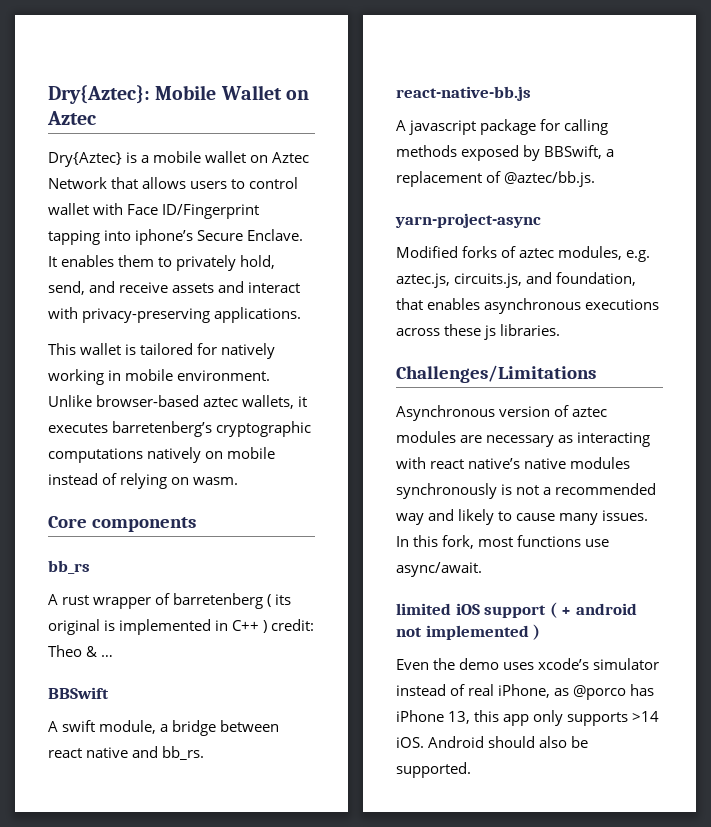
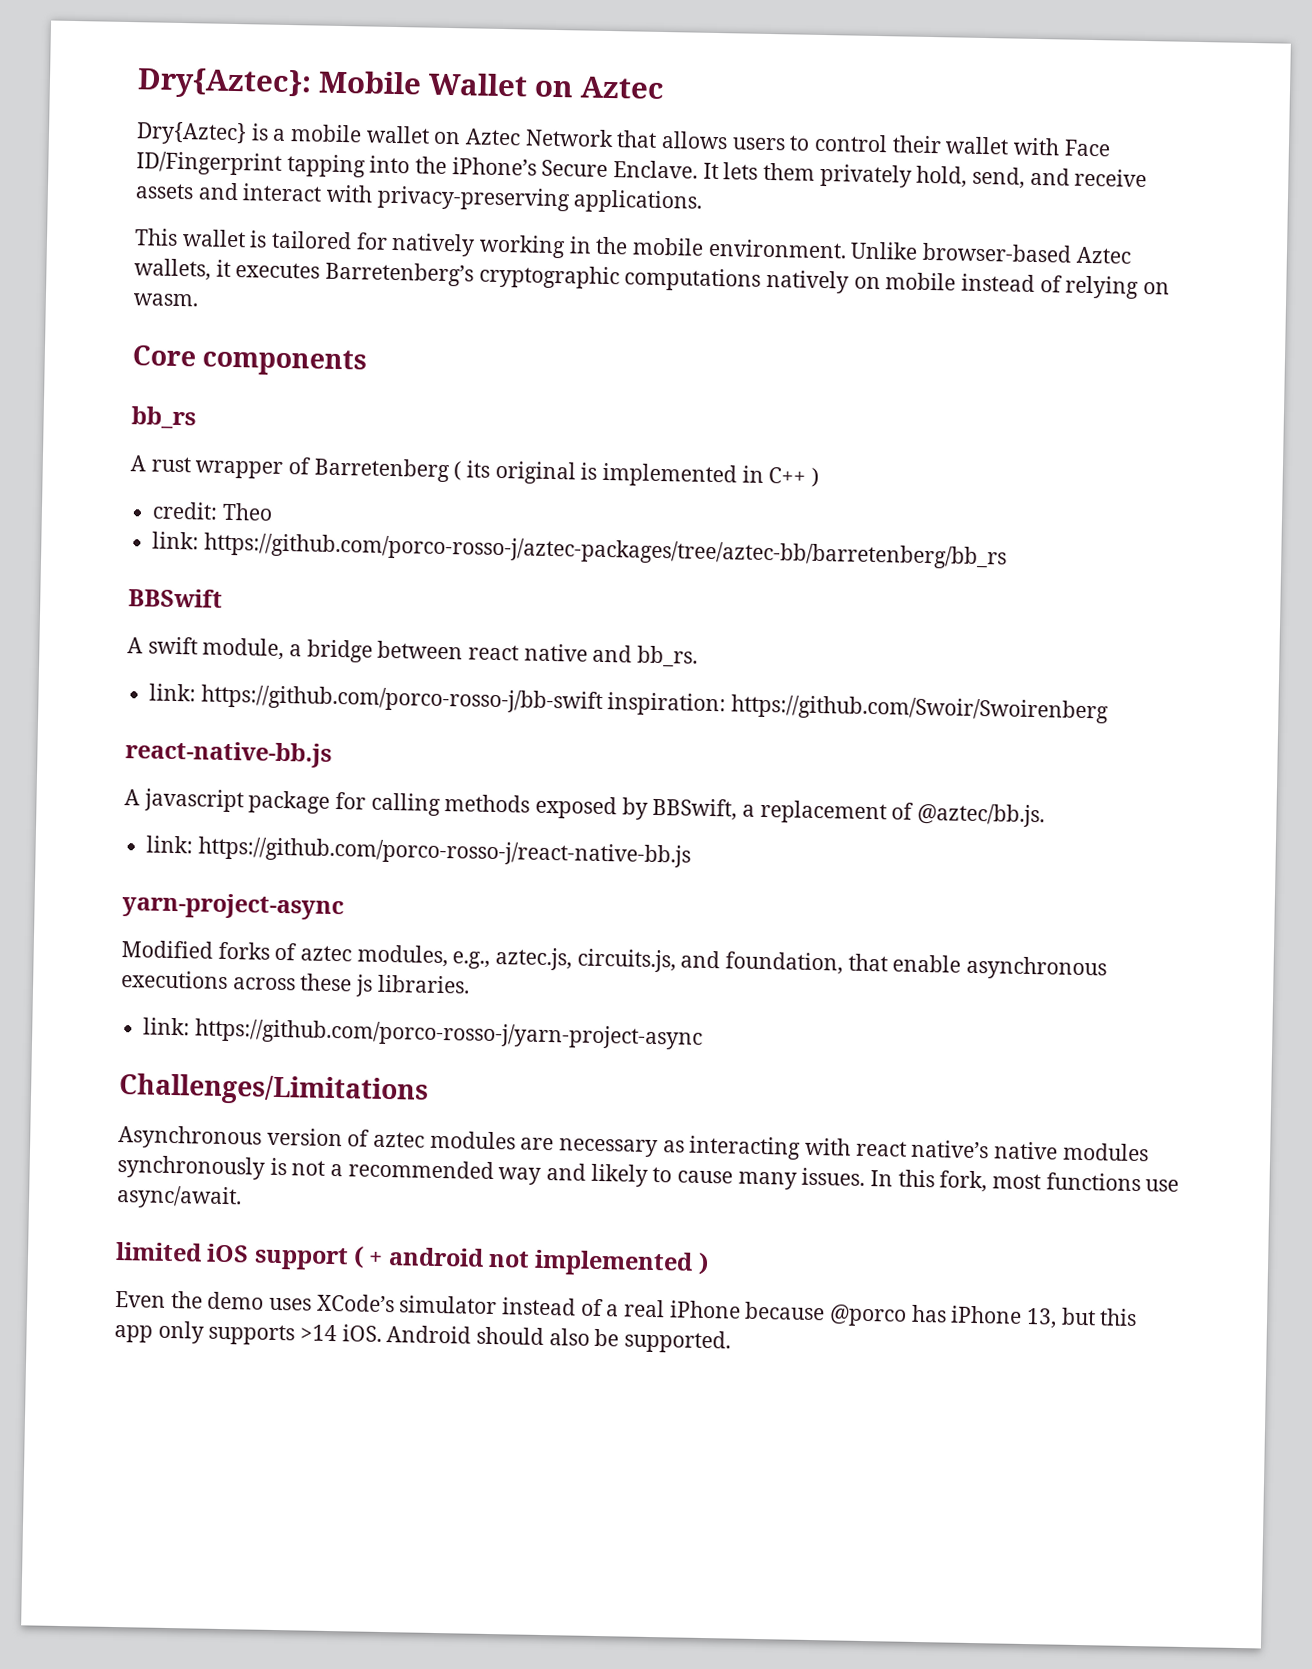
(299, 183) none -> [891,135,942,154] their
[135,229,194,245] iphone’s -> [415,156,537,176] the iPhone’s
[61,255,173,267] enables them to -> [723,162,816,181] lets them
(122, 375) none -> [595,236,629,255] the
[203,397,239,407] aztec -> [1075,246,1132,264] Aztec
[112,421,213,437] barretenberg’s -> [325,261,475,287] Barretenberg’s
[173,593,264,609] barretenberg -> [313,457,450,483] Barretenberg
(268, 626) none -> (820, 477) //
[86,646,114,657] & … -> [152,531,1007,570] // link: https://github.com/porco-rosso-j/aztec-packages/tree/aztec-bb/barretenberg/bb_rs
(205, 753) none -> [149,683,1110,724] // link: https://github.com/porco-rosso-j/bb-swift inspiration: https://github.com/Swoir/Swoirenberg
(596, 179) none -> [146,835,691,868] // link: https://github.com/porco-rosso-j/react-native-bb.js
[626,250,651,262] e.g. -> [452,951,491,969] e.g.,
[427,298,481,310] enables -> [892,954,962,973] enable
(561, 330) none -> [143,1017,703,1050] // link: https://github.com/porco-rosso-j/yarn-project-async
[538,658,590,670] xcode’s -> [316,1293,395,1313] XCode’s
[468,684,570,698] real iPhone, as -> [605,1299,826,1321] a real iPhone because
(471, 717) none -> [1060,1307,1096,1326] but

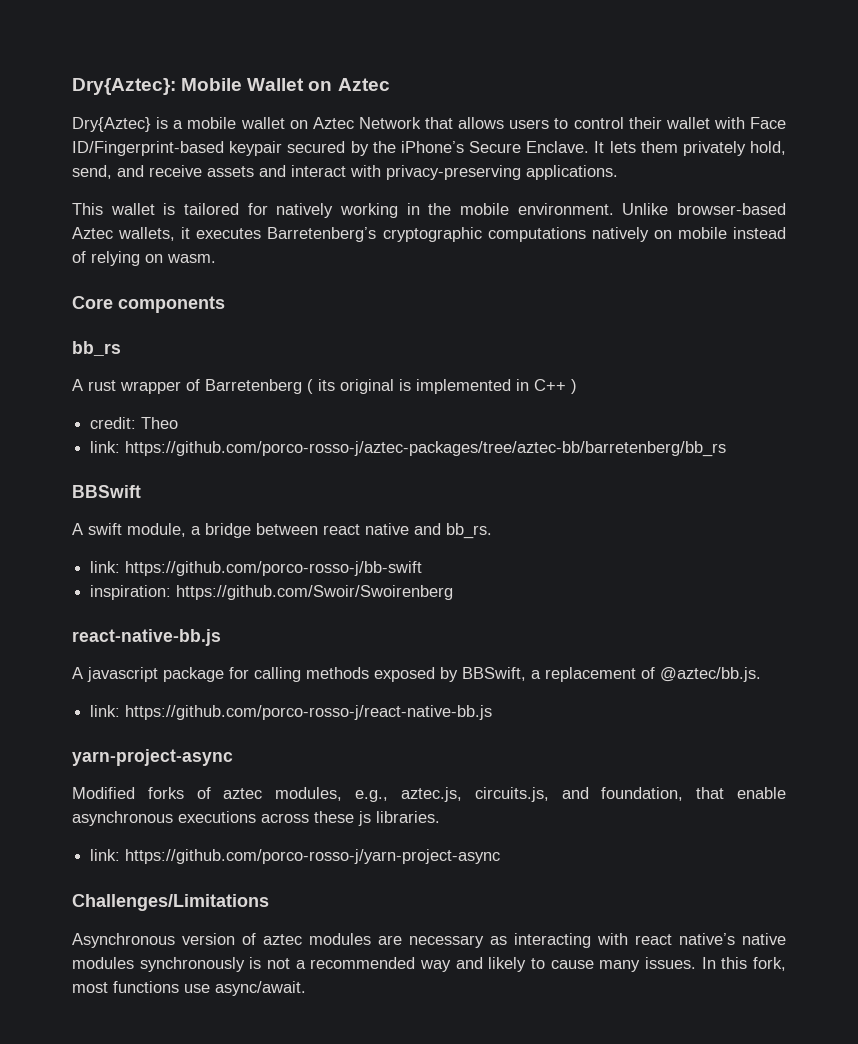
[136,151,411,178] ID/Fingerprint tapping into -> [72,141,369,156] ID/Fingerprint-based keypair secured by
(603, 699) none -> (423, 568) //
[115,1241,709,1277] [115,1290,1138,1329] [114,1320,732,1354] // limited iOS support ( + android not implemented ) // Even the demo uses XCode’s simulator instead of a real iPhone because @porco has iPhone 13, but this app only supports >14 iOS. Android should also be supported. -> (306, 988) none

